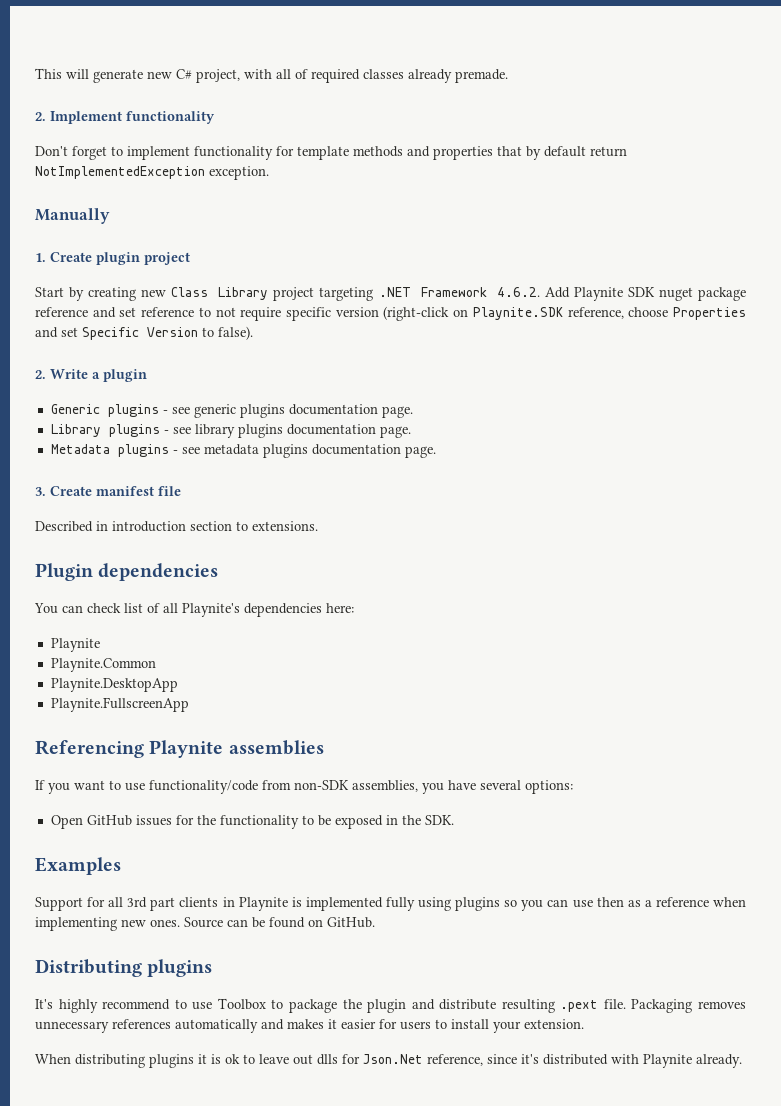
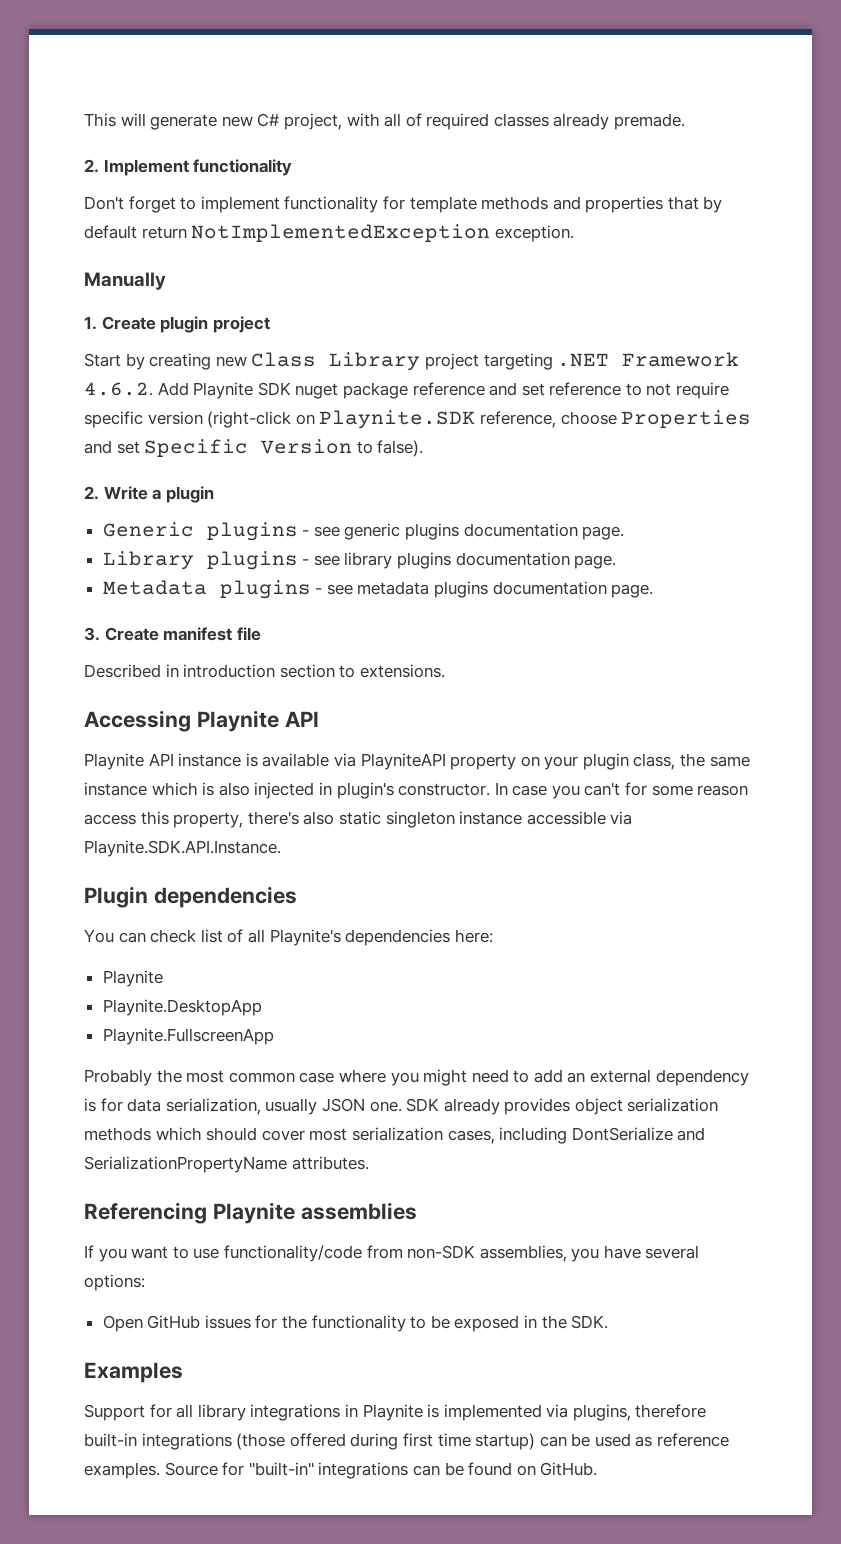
(318, 526) none -> [84,710,319,732] [84,753,750,770] [84,782,749,799] [84,811,633,828] [84,840,281,857] // Accessing Playnite API // Playnite API instance is available via PlayniteAPI property on your plugin class, the same instance which is also injected in plugin's constructor. In case you can't for some reason access this property, there's also static singleton instance accessible via Playnite.SDK.API.Instance.
[50,658,156,672] // Playnite.Common -> (163, 978) none
(189, 704) none -> [84,1069,749,1086] [84,1098,719,1115] [84,1127,706,1144] [84,1156,369,1173] // Probably the most common case where you might need to add an external dependency is for data serialization, usually JSON one. SDK already provides object serialization methods which should cover most serialization cases, including DontSerialize and SerializationPropertyName attributes.
[127,897,219,911] 3rd part clients -> [197,1404,341,1421] library integrations
[385,897,746,911] [35,917,223,931] fully using plugins so you can use then as a reference when implementing new ones. Source -> [546,1404,707,1421] [84,1433,730,1450] [84,1462,409,1479] via plugins, therefore built-in integrations (those offered during first time startup) can be used as reference examples. Source for "built-in" integrations
[35,959,213,977] [35,998,746,1013] [35,1019,584,1033] [35,1054,742,1068] // Distributing plugins // It's highly recommend to use Toolbox to package the plugin and distribute resulting .pext file. Packaging removes unnecessary references automatically and makes it easier for users to install your extension. // When distributing plugins it is ok to leave out dlls for Json.Net reference, since it's distributed with Playnite already. -> (598, 1469) none

